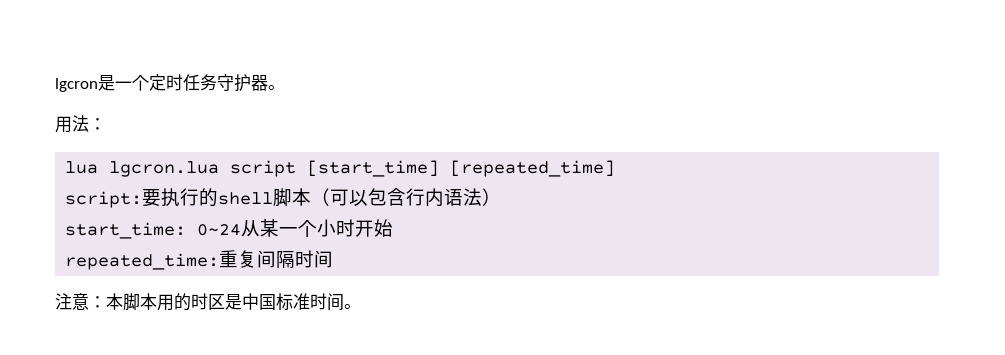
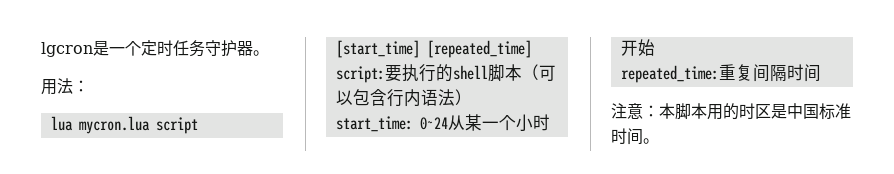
[109,161,220,177] lgcron.lua -> [78,116,150,134] mycron.lua

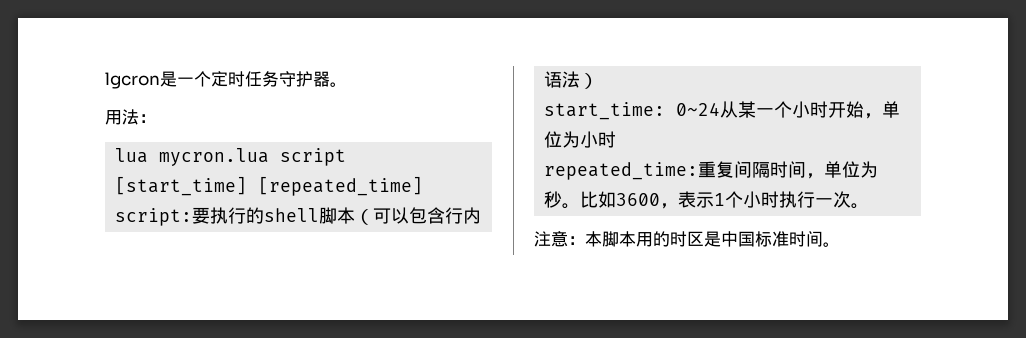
(655, 47) none -> [864,101,901,119] [544,131,617,148] ，单位为小时
(821, 73) none -> [806,161,879,179] [544,191,870,209] ，单位为秒。比如3600，表示1个小时执行一次。

